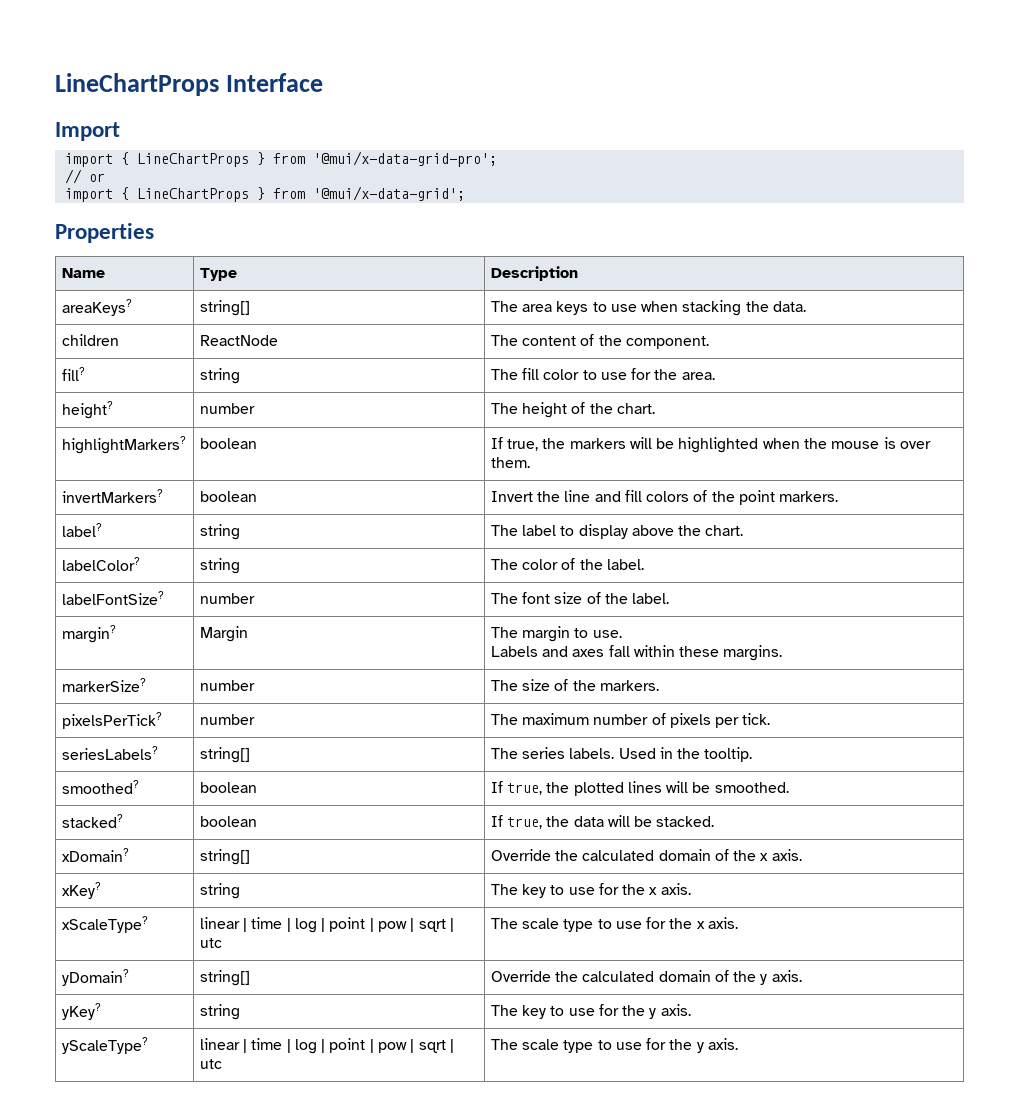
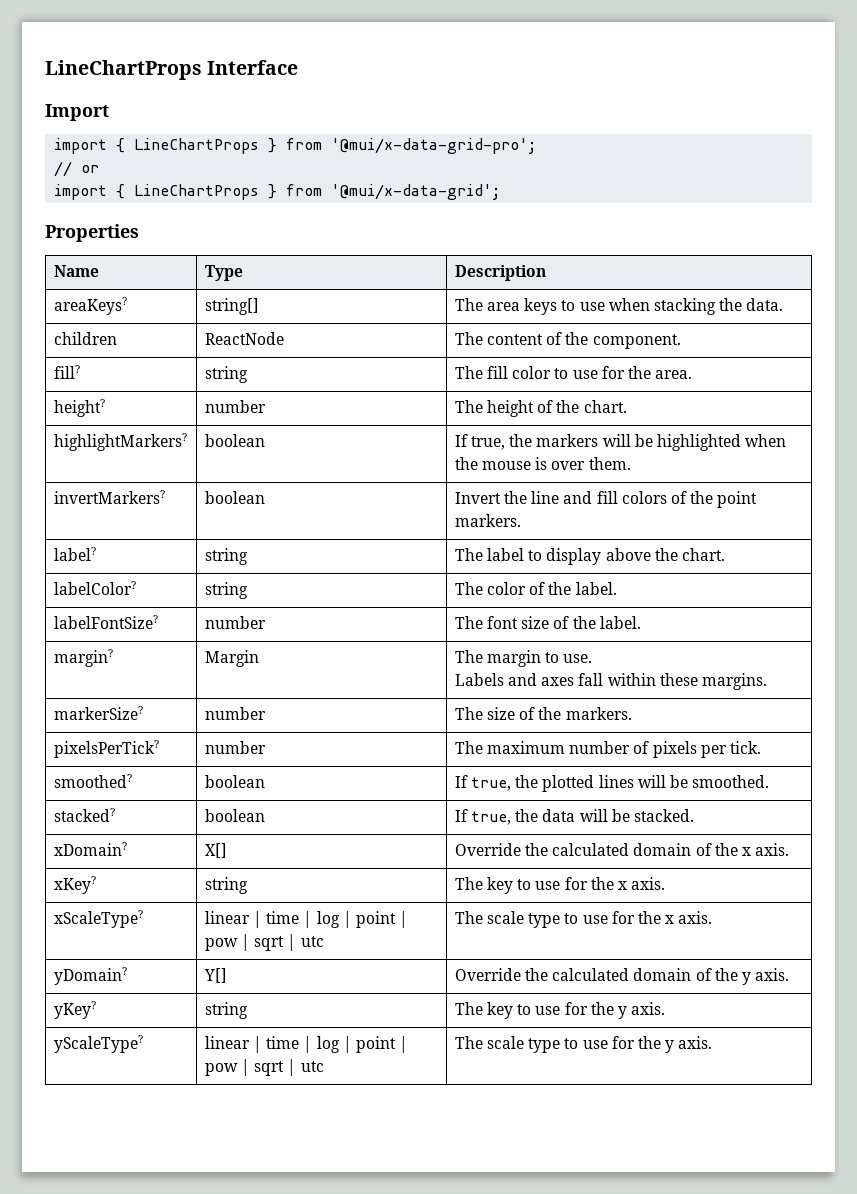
[61,746,158,760] [199,747,250,763] [490,747,753,762] // seriesLabels? | string[] | The series labels. Used in the tooltip. -> (761, 747) none
[199,849,250,865] string[] -> [204,843,227,858] X[]
[199,970,250,986] string[] -> [203,968,227,983] Y[]

